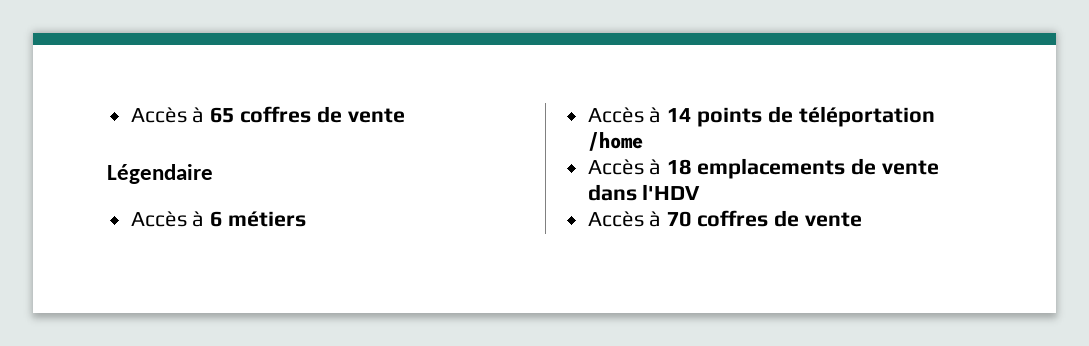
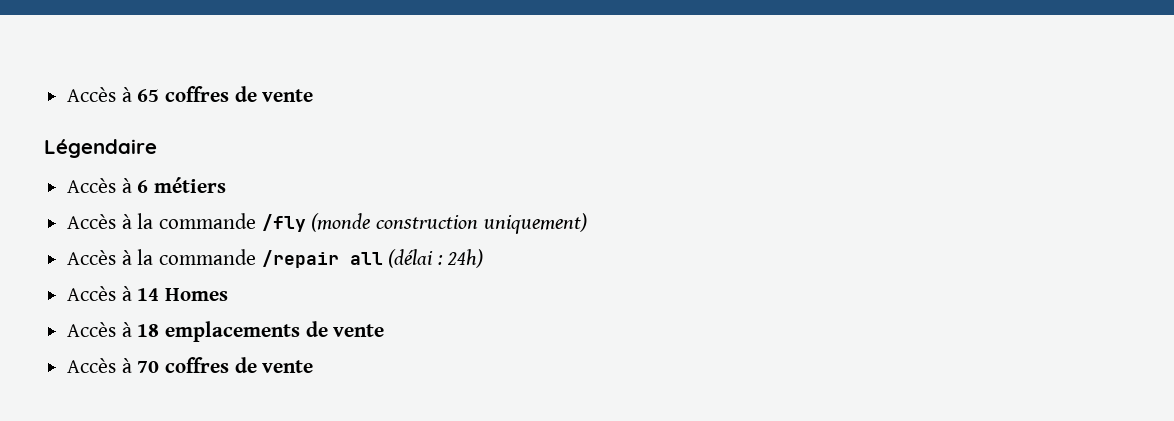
(307, 219) none -> [67,213,587,234] [67,249,483,268] // Accès à la commande /fly (monde construction uniquement) // Accès à la commande /repair all (délai : 24h)
[697,106,935,127] [587,132,643,151] points de téléportation /home -> [165,288,229,301] Homes
[587,184,701,201] dans l'HDV -> (385, 330) none

